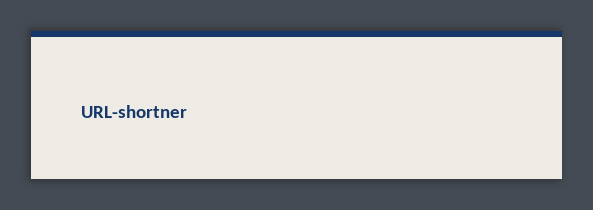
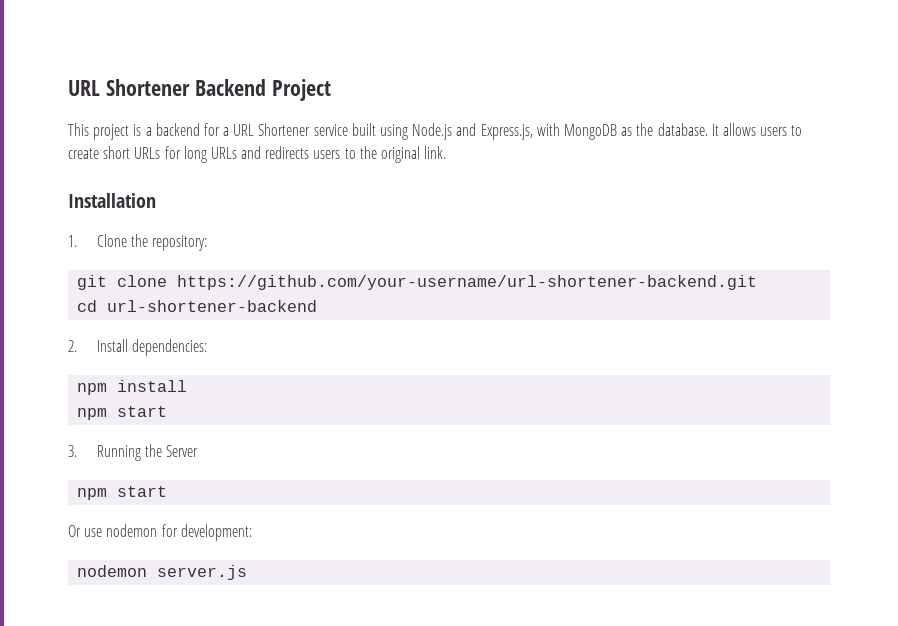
[81,105,187,118] URL-shortner -> [68,79,331,101] [68,123,803,140] [68,146,447,163] [68,193,156,208] [68,234,208,251] [77,275,758,290] [77,300,318,312] [68,339,208,356] [77,380,188,395] [77,406,168,420] [68,444,199,461] [77,486,168,500] [68,524,252,541] [77,565,248,580] URL Shortener Backend Project // This project is a backend for a URL Shortener service built using Node.js and Express.js, with MongoDB as the database. It allows users to create short URLs for long URLs and redirects users to the original link. // Installation // 1. Clone the repository: // git clone https://github.com/your-username/url-shortener-backend.git // cd url-shortener-backend // 2. Install dependencies: // npm install // npm start // 3. Running the Server // npm start // Or use nodemon for development: // nodemon server.js

